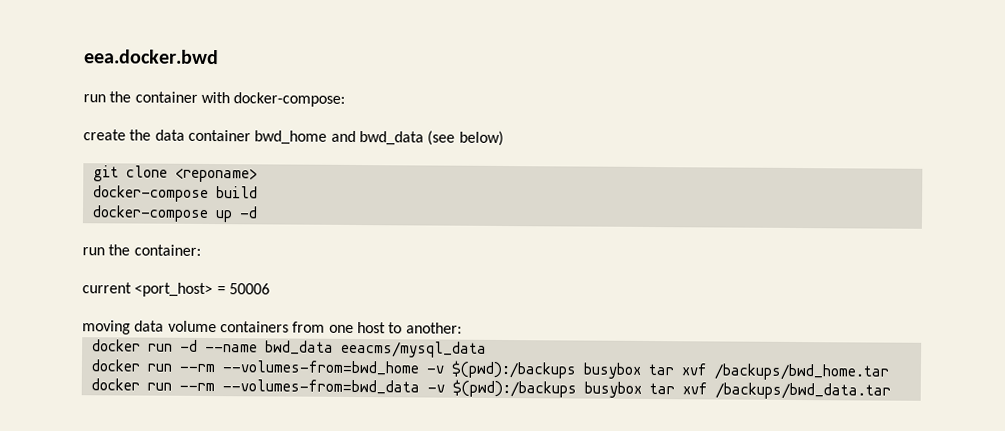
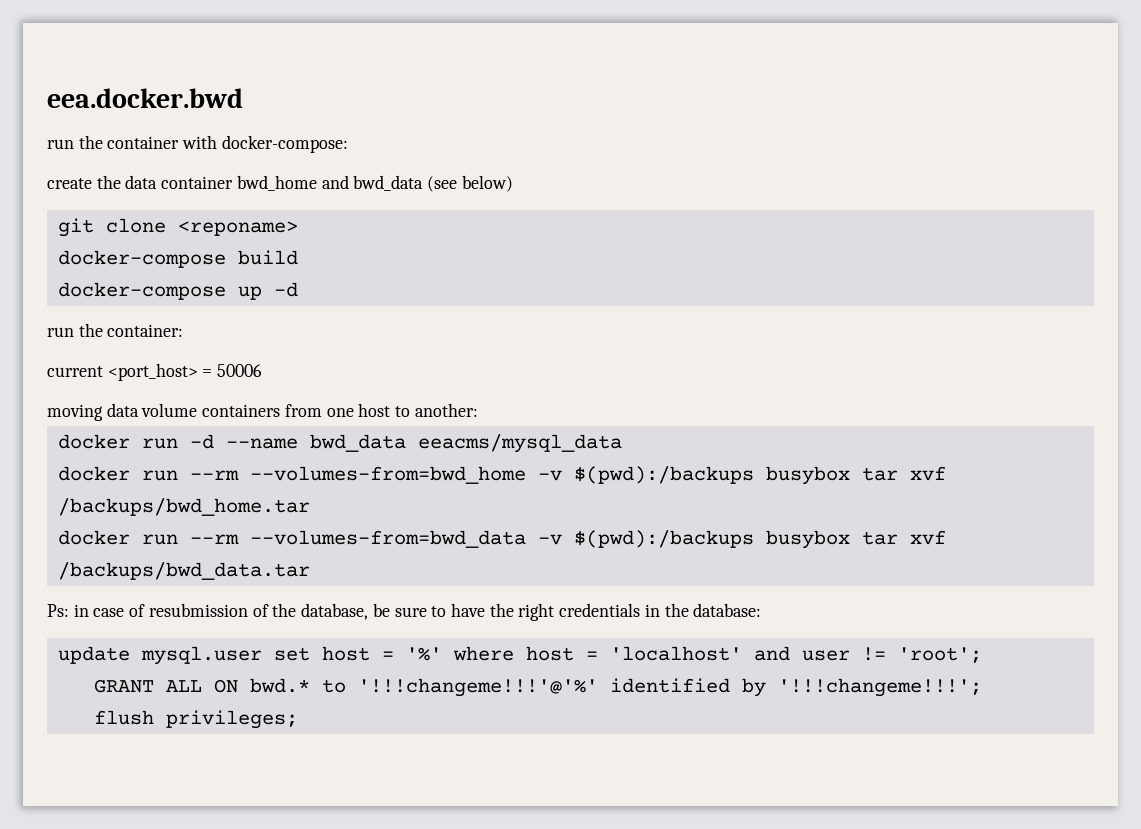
(891, 391) none -> [47,603,762,621] [57,646,982,665] [93,678,982,697] [93,710,298,729] // Ps: in case of resubmission of the database, be sure to have the right credentials in the database: // update mysql.user set host = '%' where host = 'localhost' and user != 'root'; // GRANT ALL ON bwd.* to '!!!changeme!!!'@'%' identified by '!!!changeme!!!'; // flush privileges;

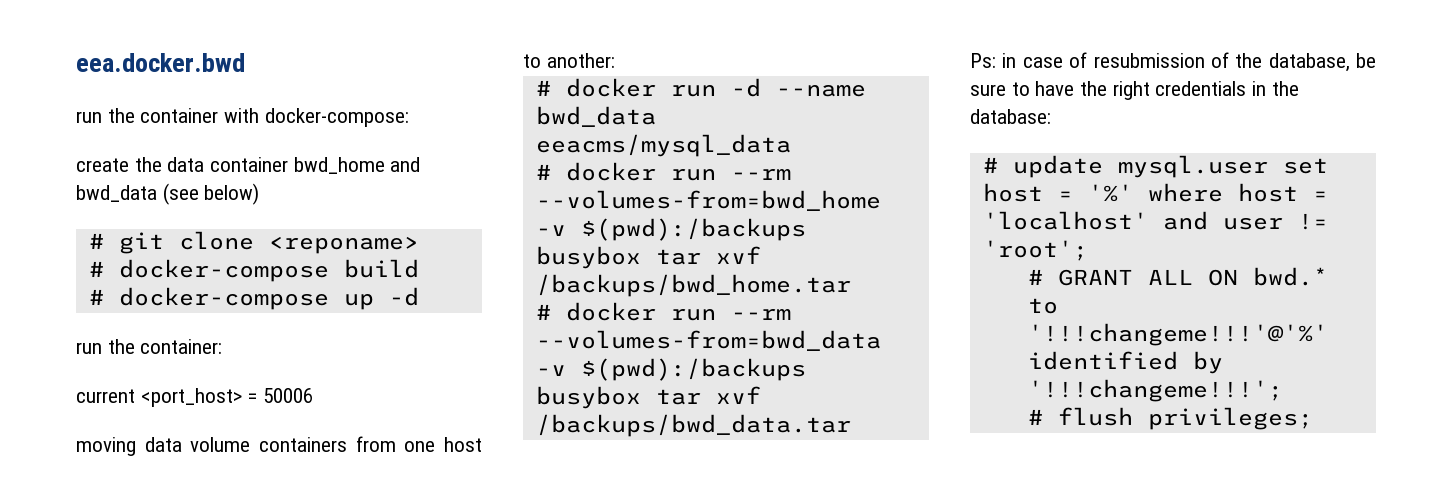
(513, 183) none -> [88,233,104,249] #
(298, 228) none -> [88,261,104,277] #
(298, 257) none -> [88,289,104,305] #
(478, 410) none -> [535,80,551,96] #
(622, 443) none -> [535,164,551,180] #
(310, 507) none -> [535,304,551,320] #
(762, 610) none -> [982,157,998,173] #
(982, 655) none -> [1027,269,1043,285] #
(982, 687) none -> [1027,409,1043,425] #

